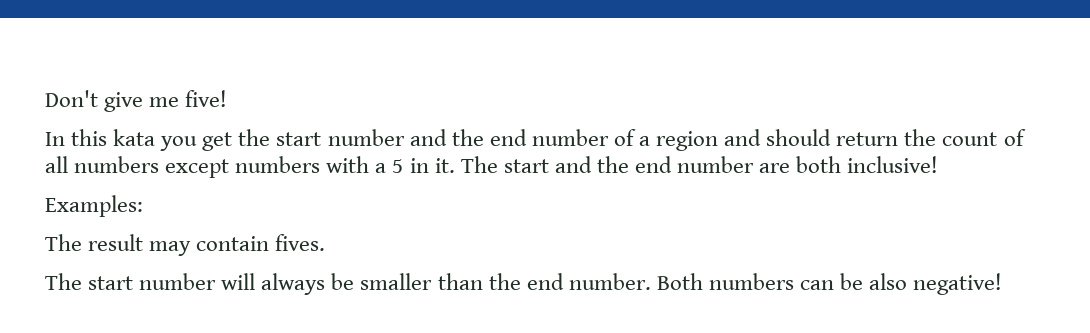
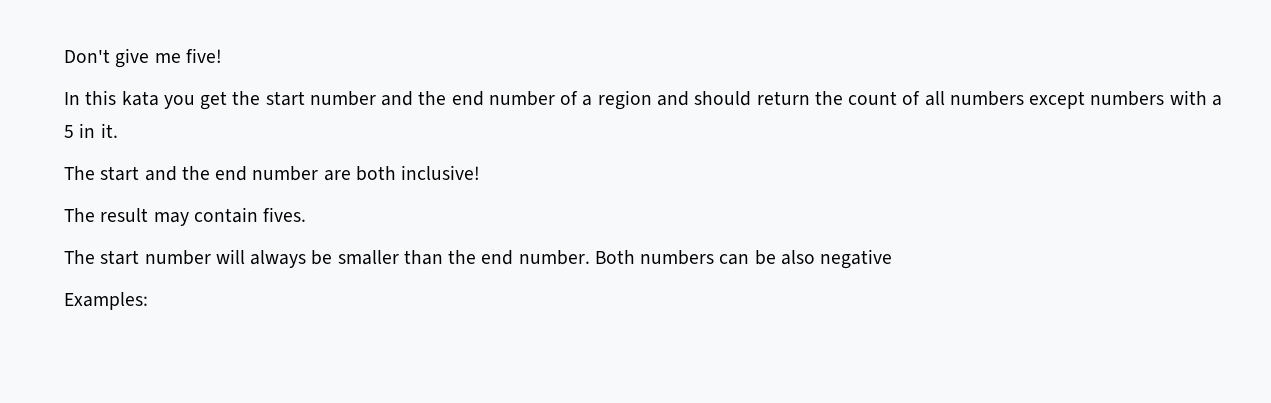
(455, 165) none -> (118, 130) //
[45,195,143,217] // Examples: -> (481, 172) none
[913,273,1003,295] negative! -> [820,249,893,269] [64,292,148,310] negative // Examples:

